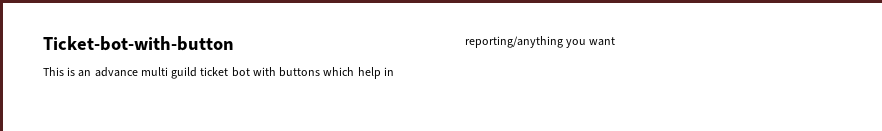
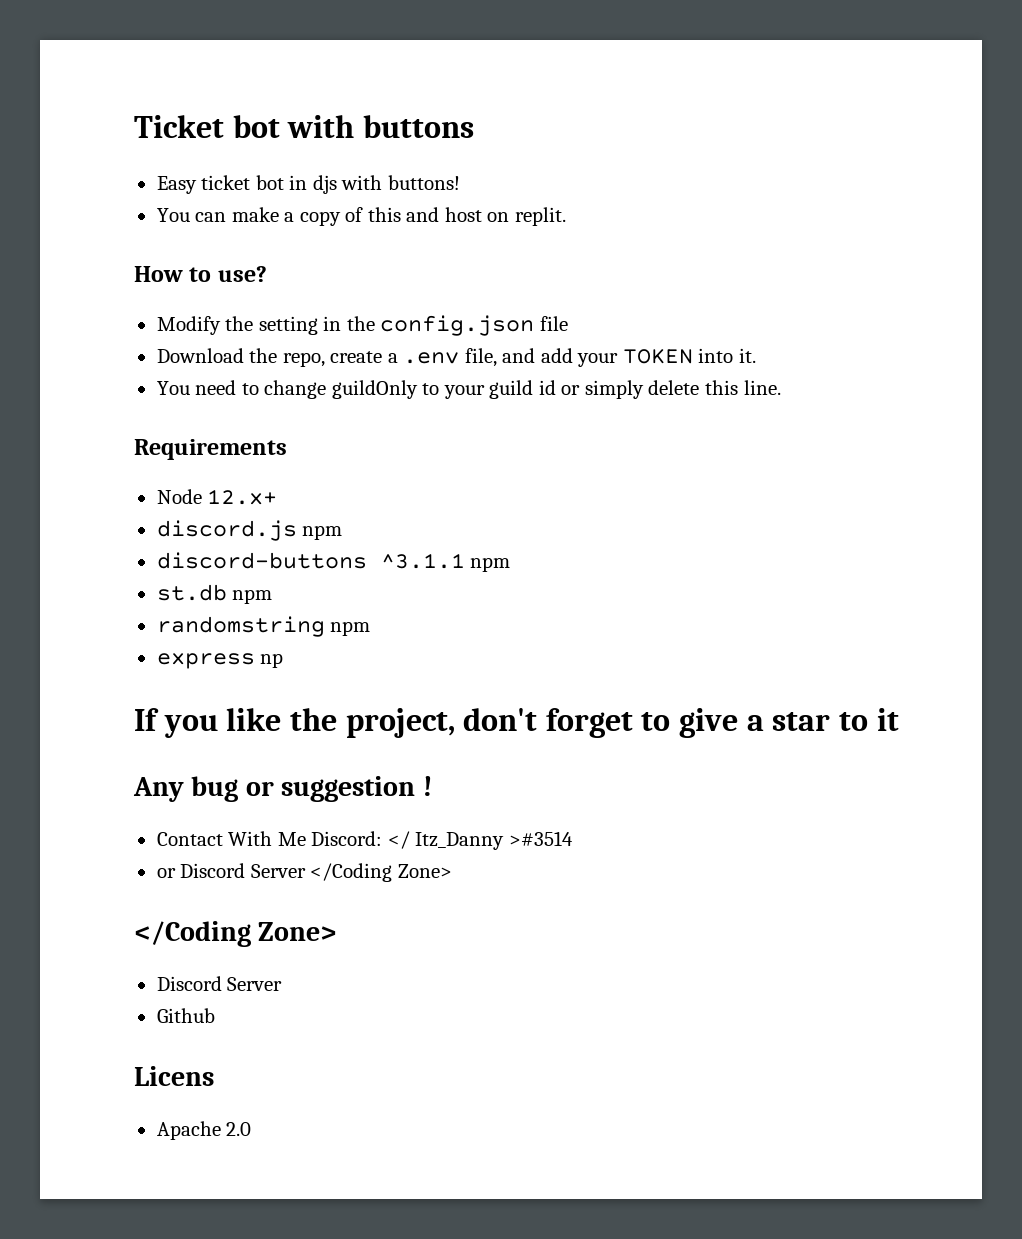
[43,36,234,51] [43,67,394,79] [465,36,616,48] Ticket-bot-with-button // This is an advance multi guild ticket bot with buttons which help in reporting/anything you want -> [134,115,474,138] [156,175,460,194] [156,207,566,226] [134,266,267,282] [156,315,568,336] [156,348,756,367] [156,380,781,399] [134,439,287,460] [156,489,278,505] [156,520,343,541] [156,552,511,572] [156,584,273,604] [156,616,371,637] [156,653,284,669] [134,708,899,738] [133,776,432,802] [156,831,573,850] [156,863,452,882] [134,921,338,947] [156,976,283,991] [156,1008,215,1023] [134,1066,214,1086] [156,1121,252,1140] Ticket bot with buttons // Easy ticket bot in djs with buttons! // You can make a copy of this and host on replit. // How to use? // Modify the setting in the config.json file // Download the repo, create a .env file, and add your TOKEN into it. // You need to change guildOnly to your guild id or simply delete this line. // Requirements // Node 12.x+ // discord.js npm // discord-buttons ^3.1.1 npm // st.db npm // randomstring npm // express np // If you like the project, don't forget to give a star to it // Any bug or suggestion ! // Contact With Me Discord: </ Itz_Danny >#3514 // or Discord Server </Coding Zone> // </Coding Zone> // Discord Server // Github // Licens // Apache 2.0

